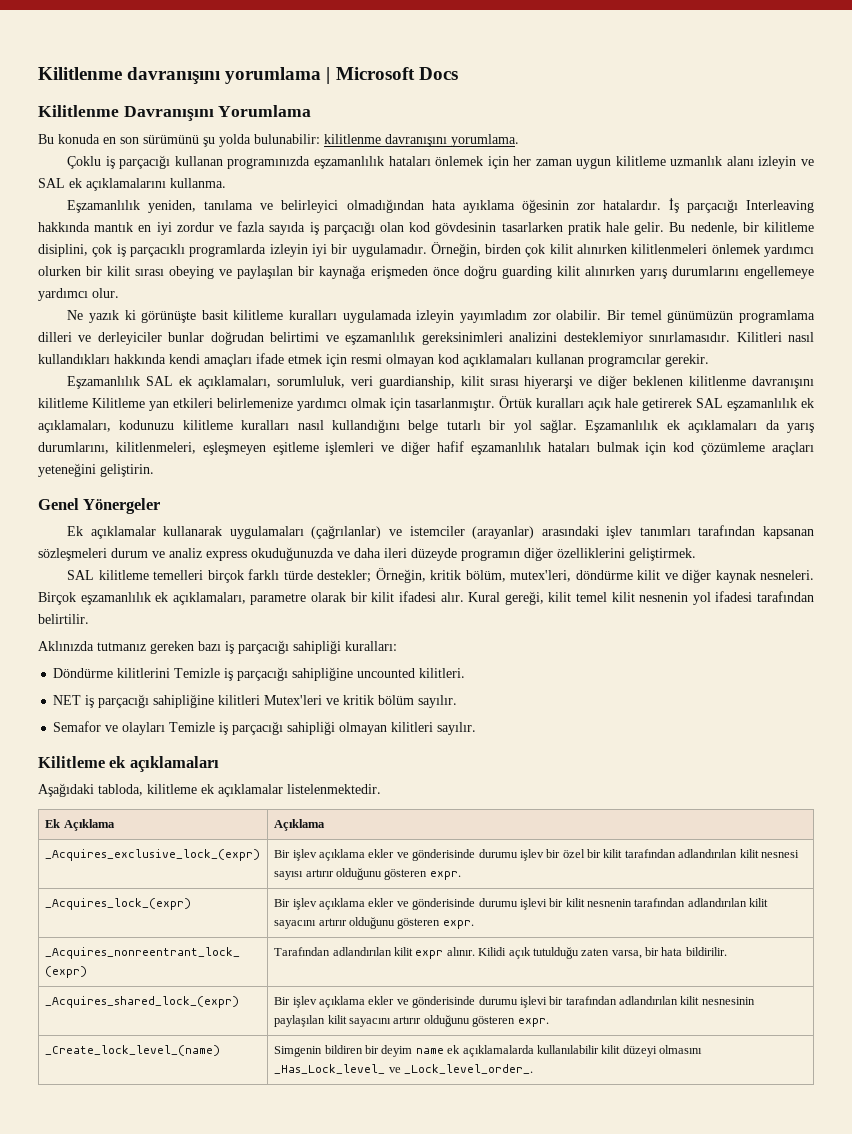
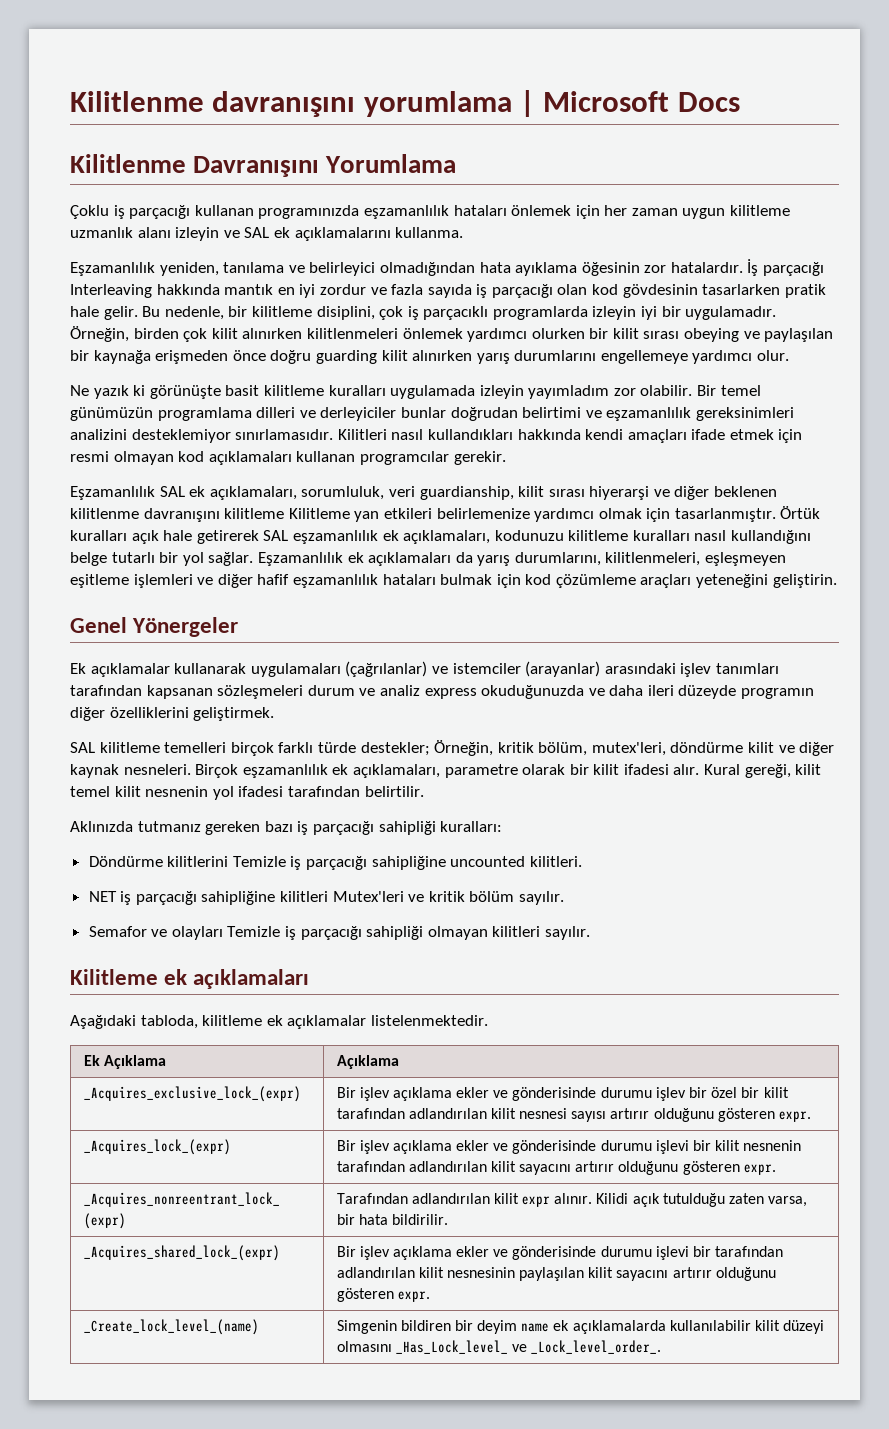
[38,134,519,147] // Bu konuda en son sürümünü şu yolda bulunabilir: kilitlenme davranışını yorumlama. -> (457, 163) none

